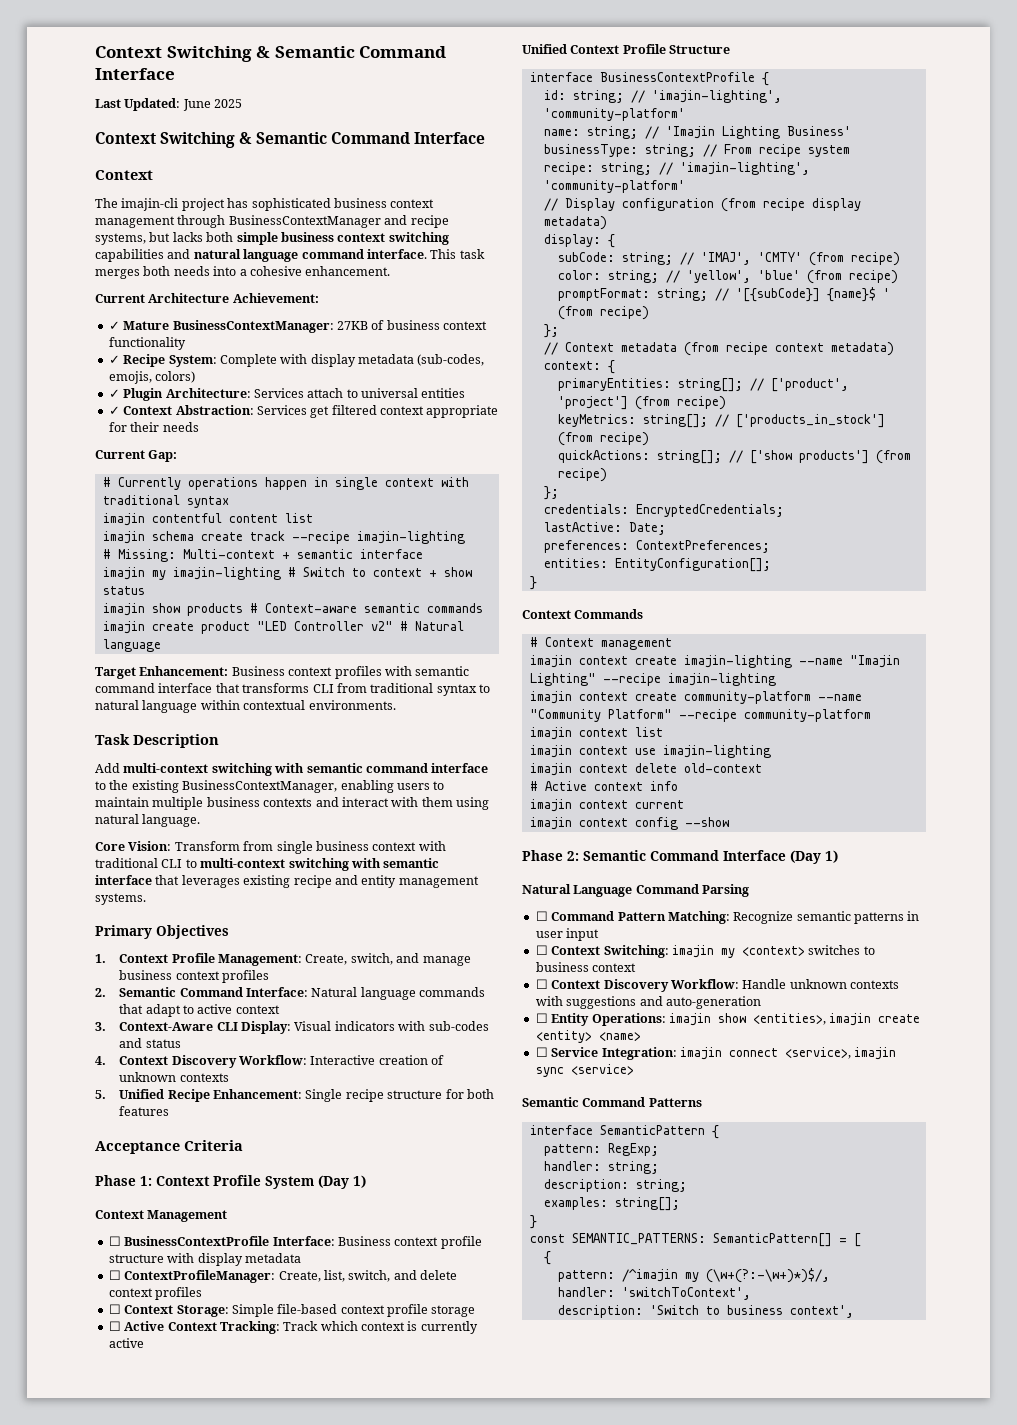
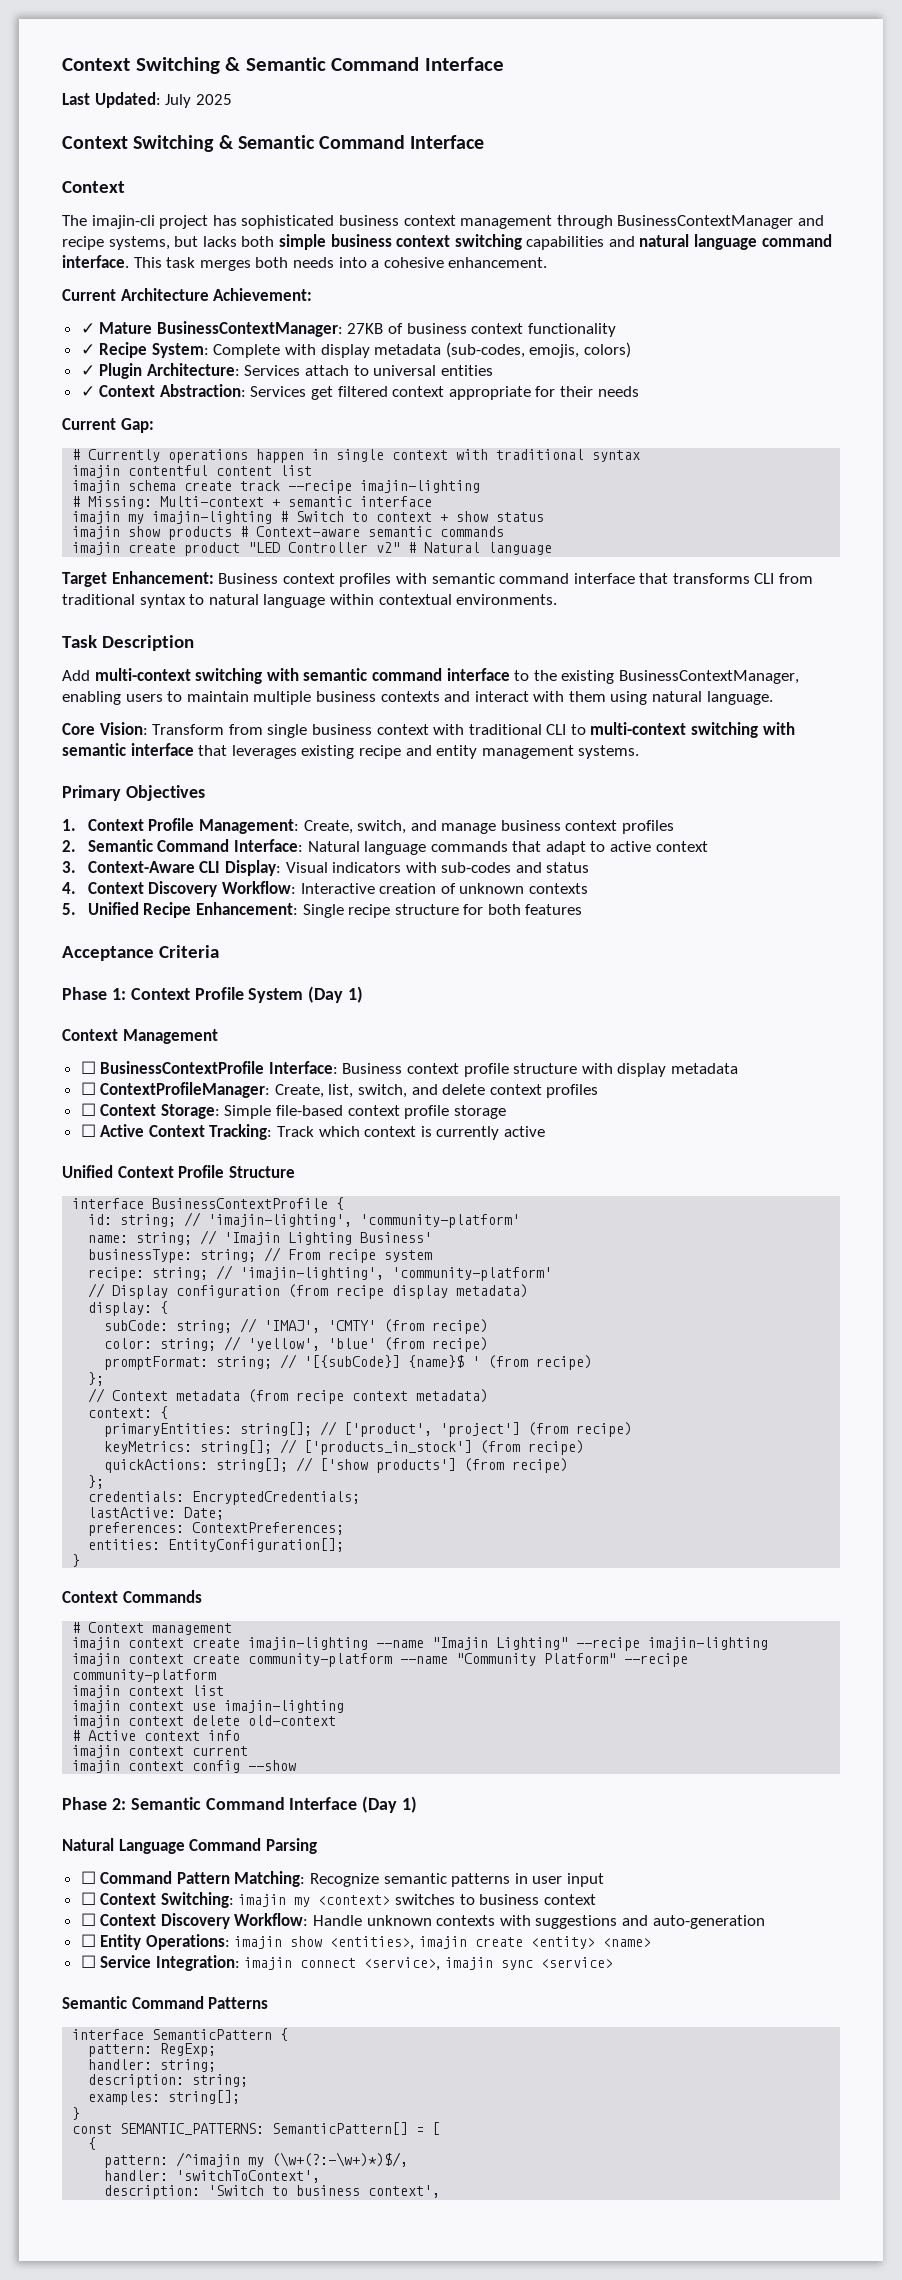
[182,99,211,111] June -> [165,94,192,108] July

